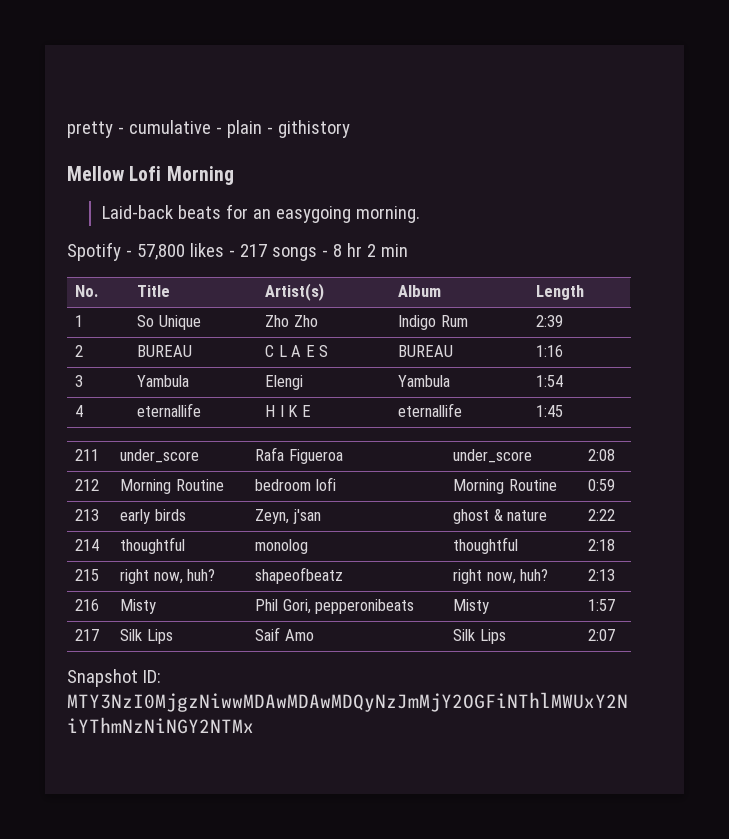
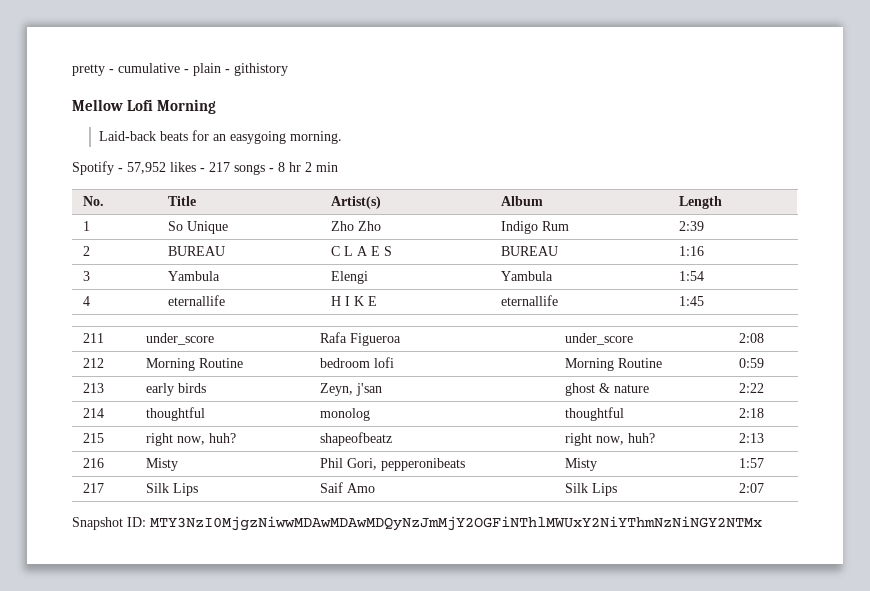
[136,244,185,260] 57,800 -> [127,162,166,174] 57,952

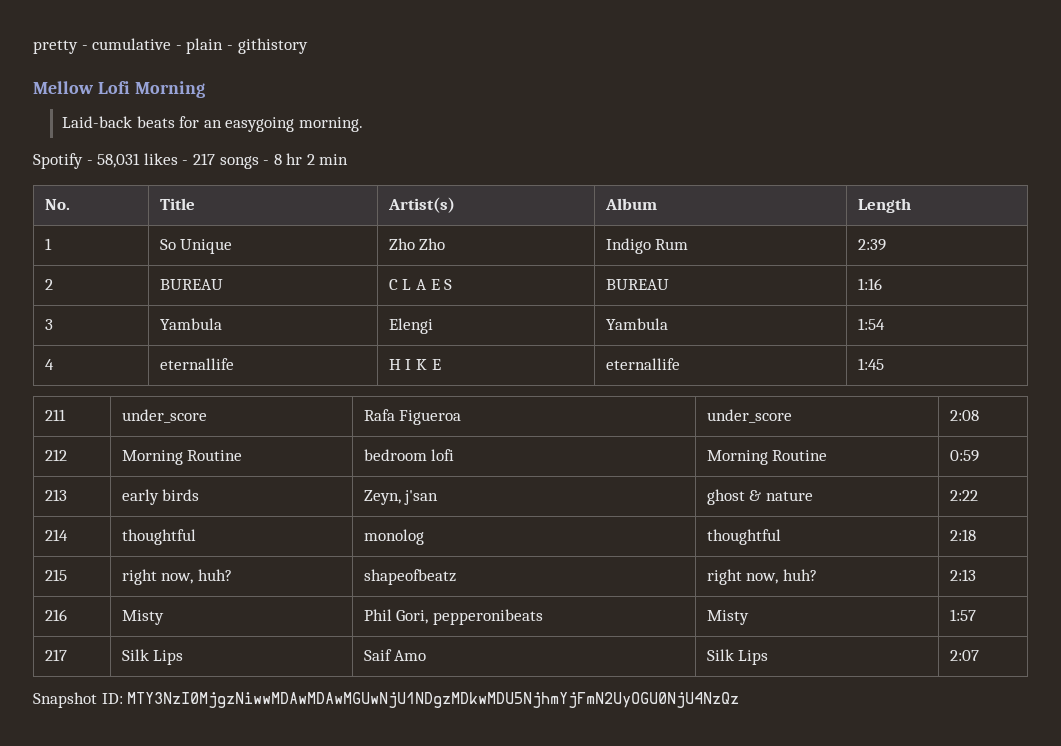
[127,162,166,174] 57,952 -> [97,153,141,168] 58,031
[150,516,762,531] MTY3NzI0MjgzNiwwMDAwMDAwMDQyNzJmMjY2OGFiNThlMWUxY2NiYThmNzNiNGY2NTMx -> [127,692,740,708] MTY3NzI0MjgzNiwwMDAwMDAwMGUwNjU1NDgzMDkwMDU5NjhmYjFmN2UyOGU0NjU4NzQz

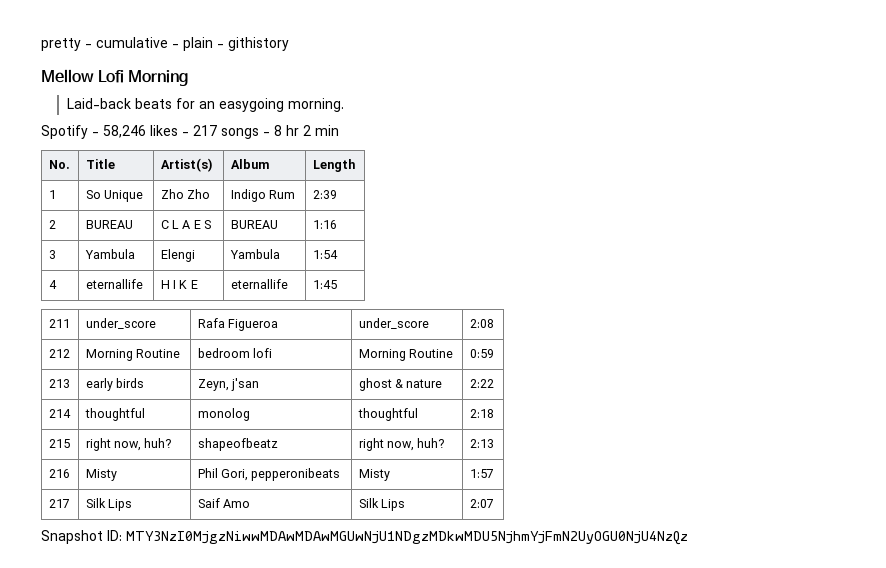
[97,153,141,168] 58,031 -> [103,125,146,138] 58,246

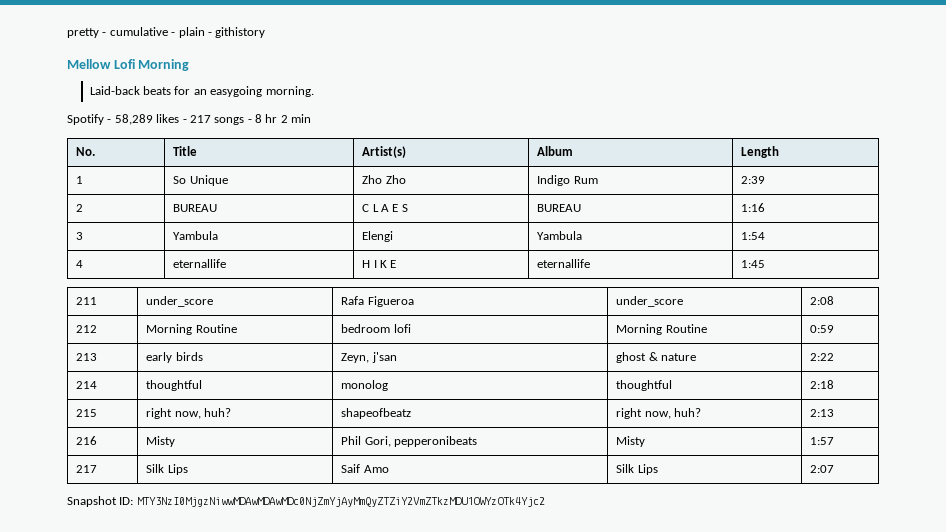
[103,125,146,138] 58,246 -> [114,114,153,125] 58,289
[126,531,688,545] MTY3NzI0MjgzNiwwMDAwMDAwMGUwNjU1NDgzMDkwMDU5NjhmYjFmN2UyOGU0NjU4NzQz -> [136,497,545,507] MTY3NzI0MjgzNiwwMDAwMDAwMDc0NjZmYjAyMmQyZTZiY2VmZTkzMDU1OWYzOTk4Yjc2

